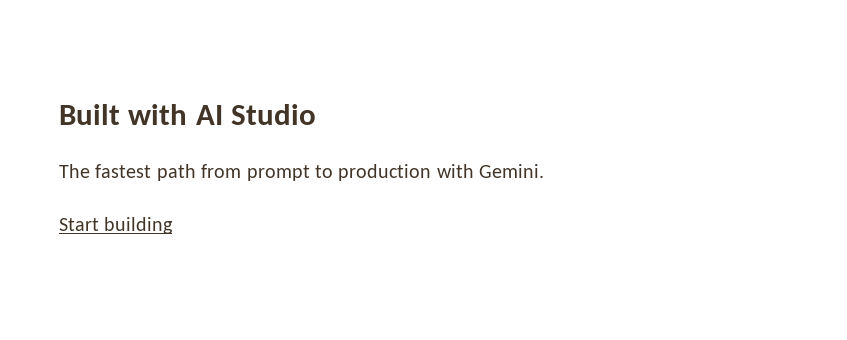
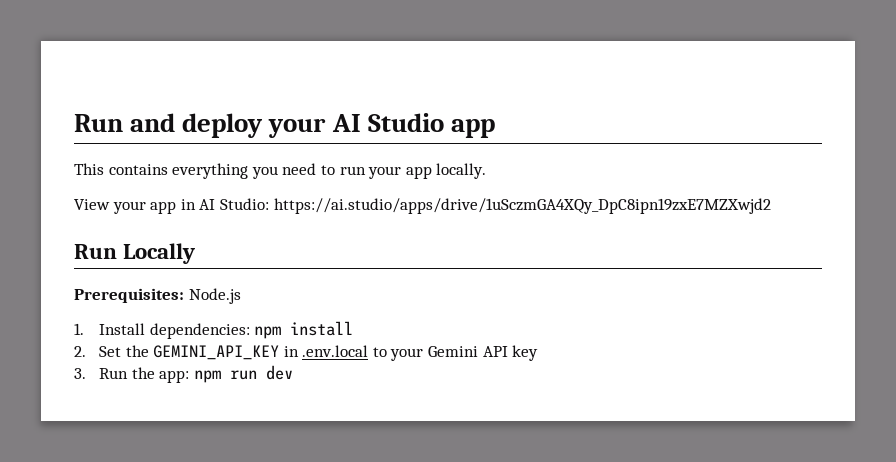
[59,104,317,125] [59,164,545,181] [59,217,174,234] Built with AI Studio // The fastest path from prompt to production with Gemini. // Start building -> [74,113,495,138] [74,163,487,179] [74,198,771,214] [74,243,196,264] [74,288,241,304] [74,321,354,339] [74,345,539,361] [74,365,293,383] Run and deploy your AI Studio app // This contains everything you need to run your app locally. // View your app in AI Studio: https://ai.studio/apps/drive/1uSczmGA4XQy_DpC8ipn19zxE7MZXwjd2 // Run Locally // Prerequisites: Node.js // 1. Install dependencies: npm install // 2. Set the GEMINI_API_KEY in .env.local to your Gemini API key // 3. Run the app: npm run dev

